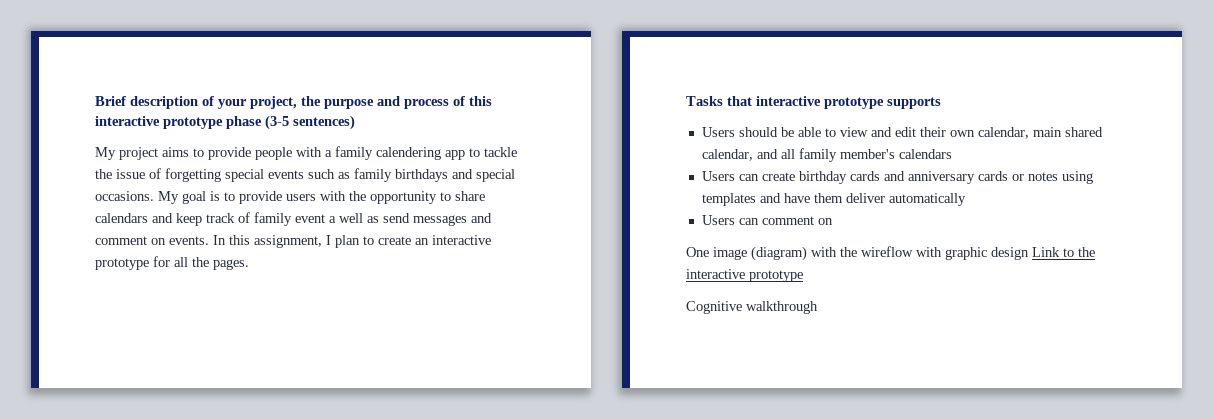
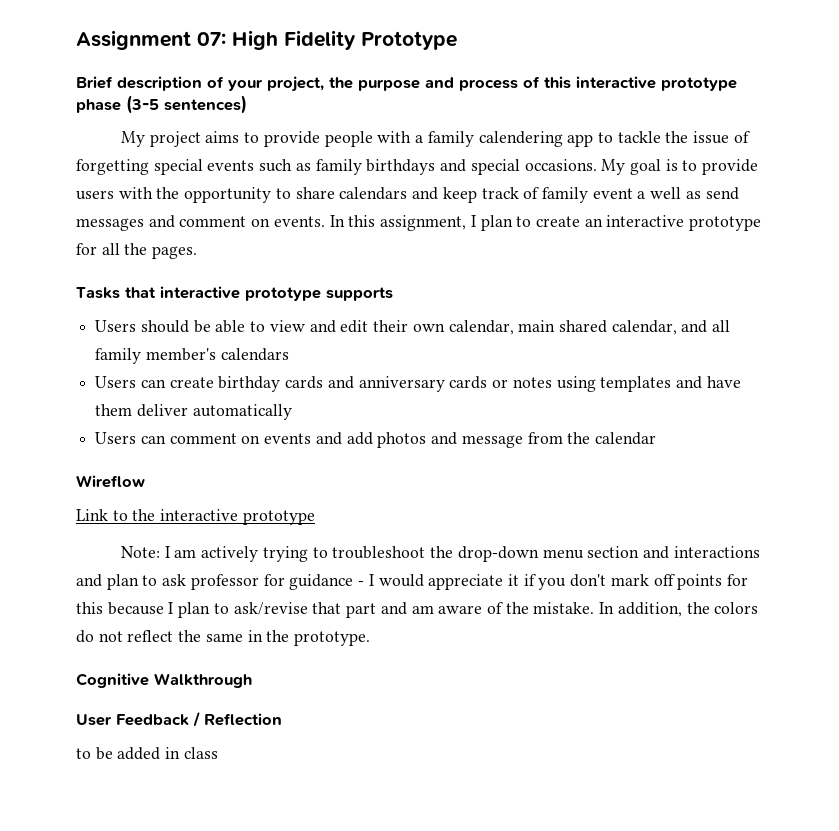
(95, 101) none -> [76,30,457,50] Assignment 07: High Fidelity Prototype //
[686,246,1029,261] // One image (diagram) with the wireflow with graphic design -> [264,432,656,448] [76,475,145,488] events and add photos and message from the calendar // Wireflow //
[686,301,818,314] Cognitive walkthrough -> [120,546,760,562] [76,574,749,590] [76,602,759,618] [76,630,371,646] [76,673,252,688] [76,711,282,727] [76,747,218,760] Note: I am actively trying to troubleshoot the drop-down menu section and interactions and plan to ask professor for guidance - I would appreciate it if you don't mark off points for this because I plan to ask/revise that part and am aware of the mistake. In addition, the colors do not reflect the same in the prototype. // Cognitive Walkthrough // User Feedback / Reflection // to be added in class

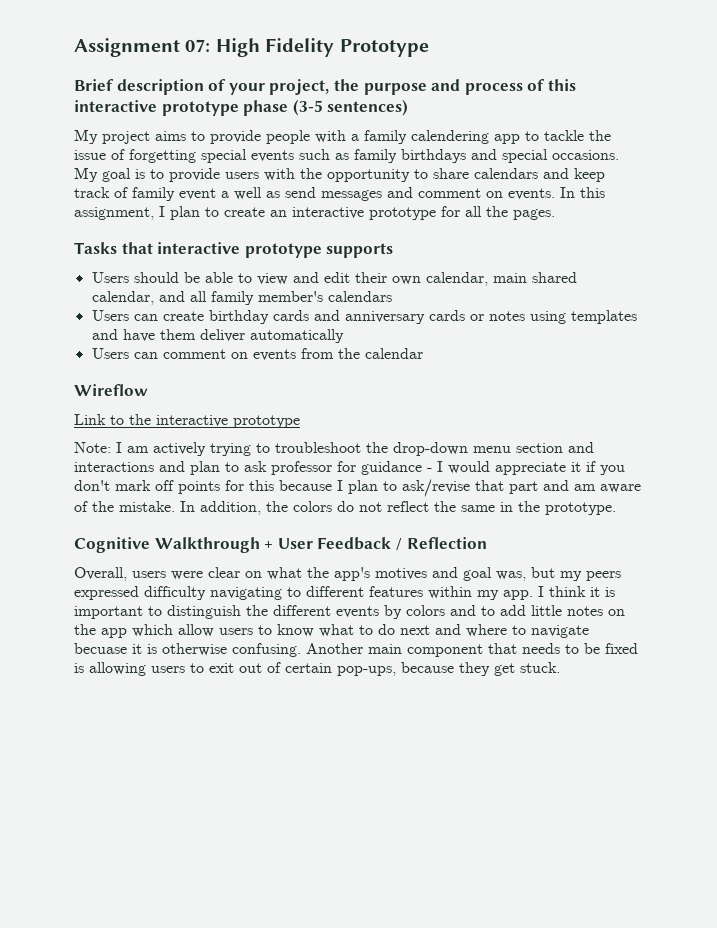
[315,432,523,448] and add photos and message -> (296, 355) none
(252, 680) // -> [264,541,274,549] +
[76,747,218,760] to be added in class -> [74,567,621,581] [74,586,615,600] [74,605,625,619] [74,624,589,638] [74,643,638,657] [74,662,560,676] Overall, users were clear on what the app's motives and goal was, but my peers expressed difficulty navigating to different features within my app. I think it is important to distinguish the different events by colors and to add little notes on the app which allow users to know what to do next and where to navigate becuase it is otherwise confusing. Another main component that needs to be fixed is allowing users to exit out of certain pop-ups, because they get stuck.

